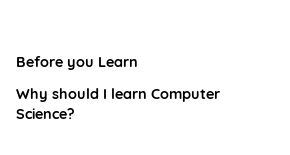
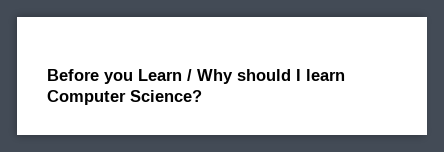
(138, 62) // -> [187,69,192,81] /

